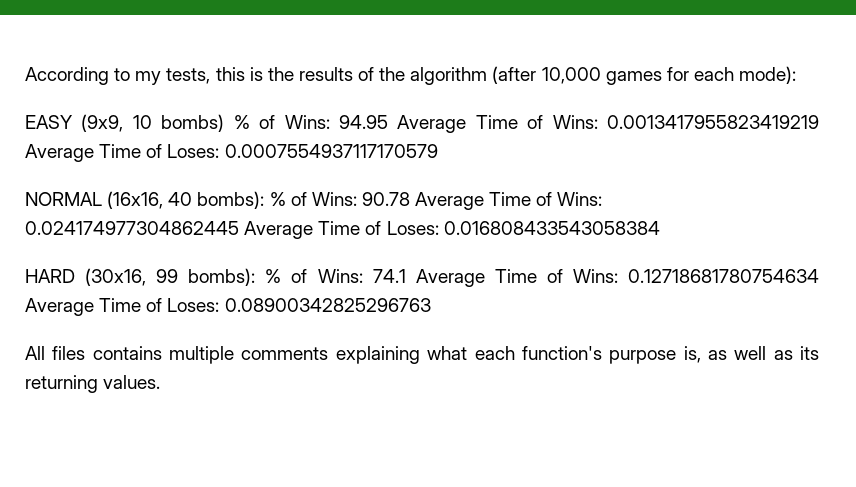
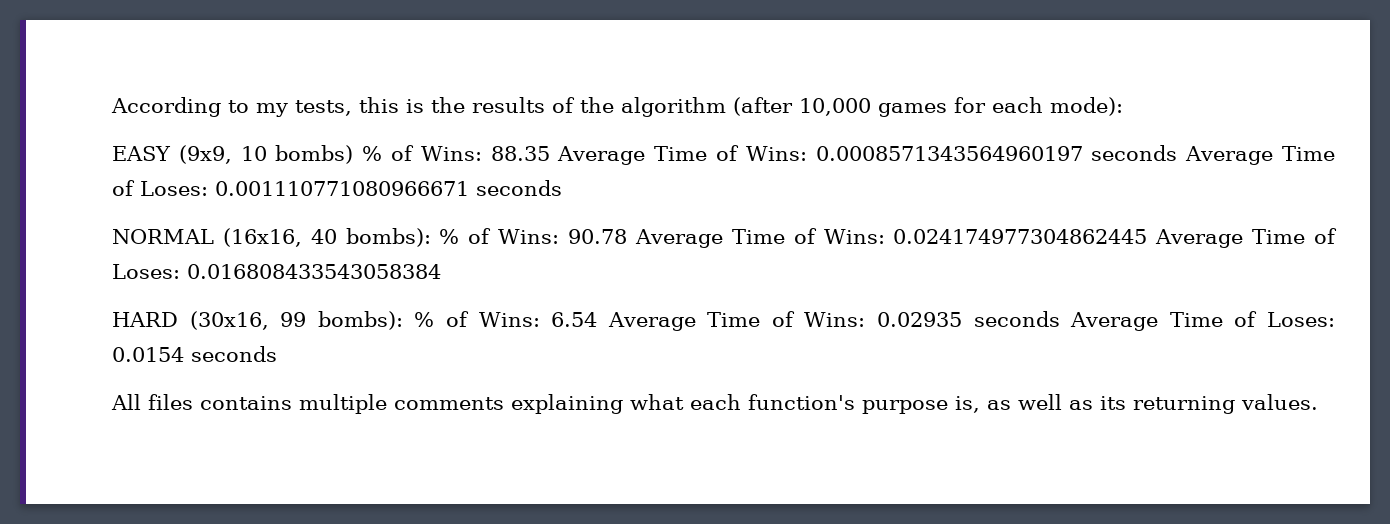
[338,115,819,133] [25,144,438,162] 94.95 Average Time of Wins: 0.0013417955823419219 Average Time of Loses: 0.0007554937117170579 -> [490,145,1335,165] [112,180,562,196] 88.35 Average Time of Wins: 0.0008571343564960197 seconds Average Time of Loses: 0.001110771080966671 seconds
[372,269,819,287] [25,298,431,316] 74.1 Average Time of Wins: 0.12718681780754634 Average Time of Loses: 0.08900342825296763 -> [551,311,1335,331] [112,346,277,362] 6.54 Average Time of Wins: 0.02935 seconds Average Time of Loses: 0.0154 seconds

